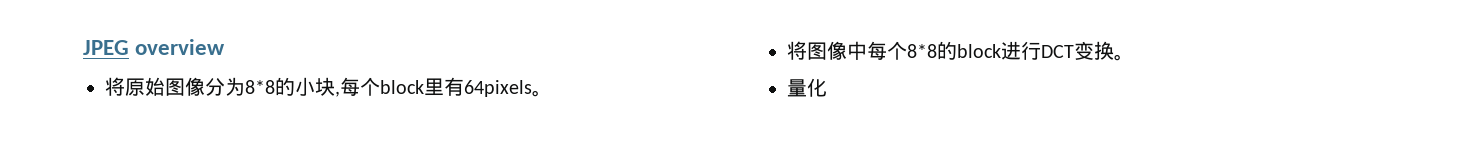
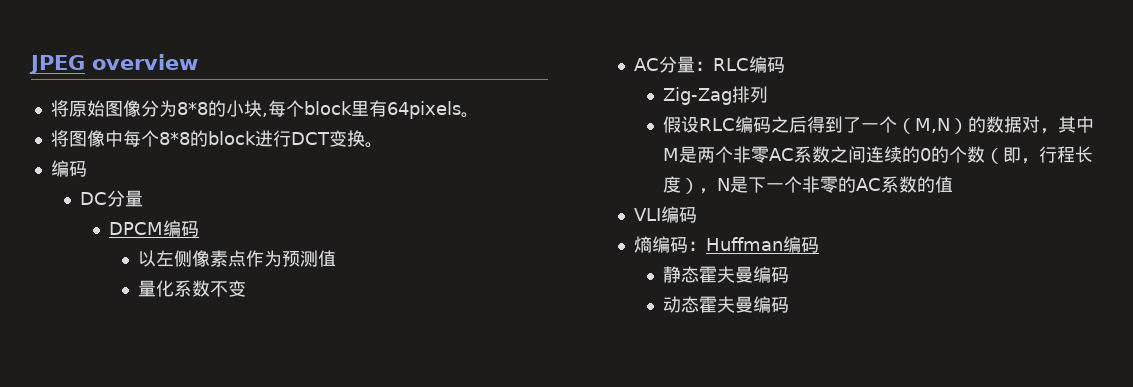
[787,78,827,97] 量化 -> [50,160,87,177] [80,190,144,207] [109,220,200,237] [138,250,337,267] [138,280,247,297] [634,56,786,73] [663,86,769,105] [663,116,1095,134] [663,146,1094,164] [663,176,954,194] [634,206,698,223] [634,236,820,253] [663,266,790,283] [663,296,790,313] 编码 // DC分量 // DPCM编码 // 以左侧像素点作为预测值 // 量化系数不变 // AC分量：RLC编码 // Zig-Zag排列 // 假设RLC编码之后得到了一个（M,N）的数据对，其中M是两个非零AC系数之间连续的0的个数（即，行程长度），N是下一个非零的AC系数的值 // VLI编码 // 熵编码：Huffman编码 // 静态霍夫曼编码 // 动态霍夫曼编码

